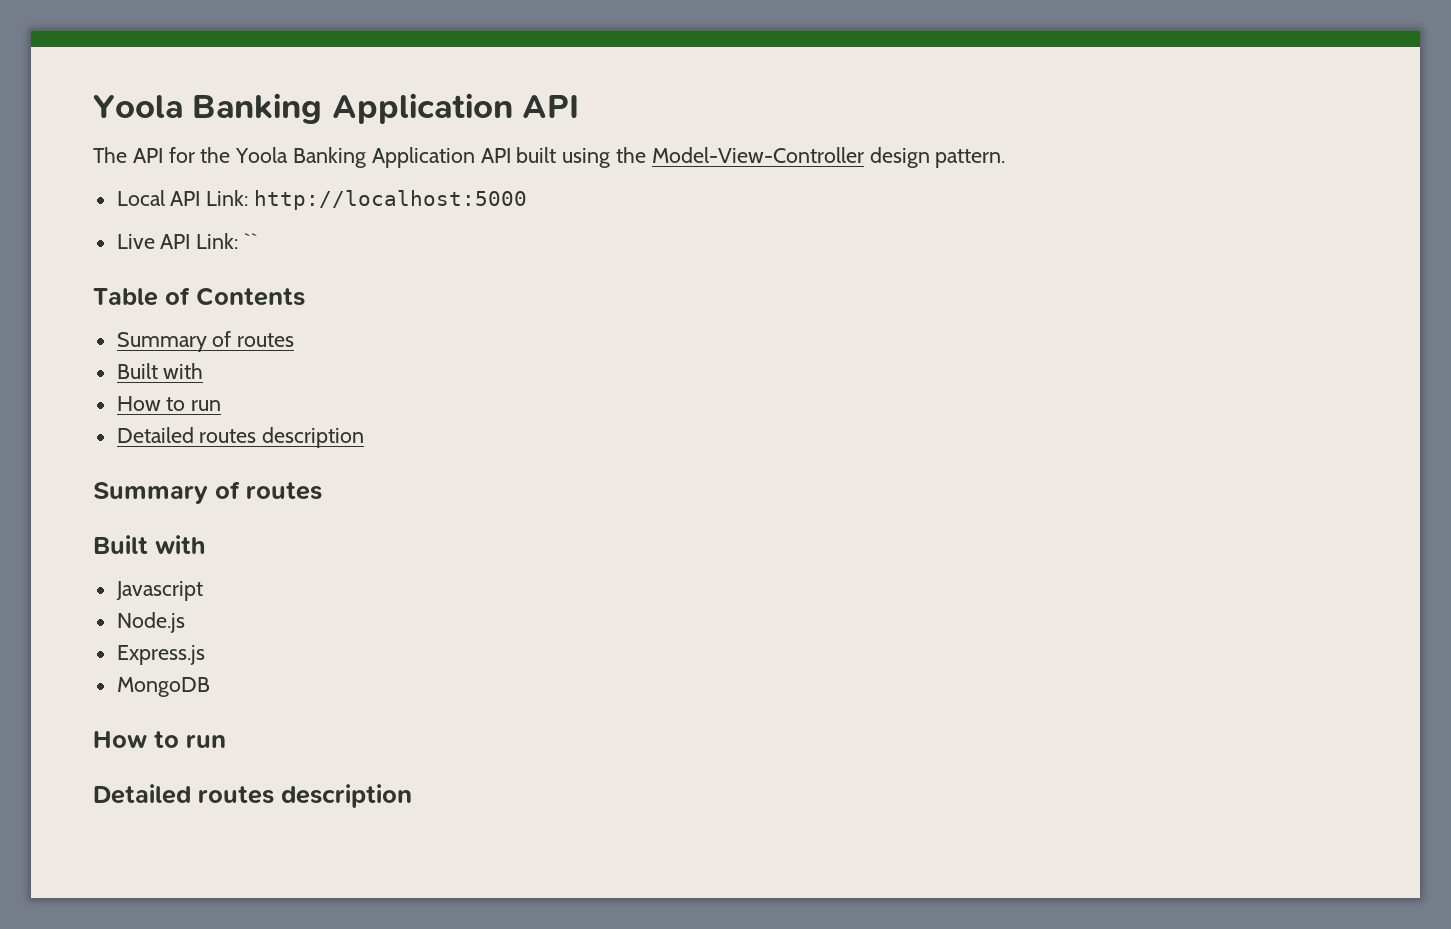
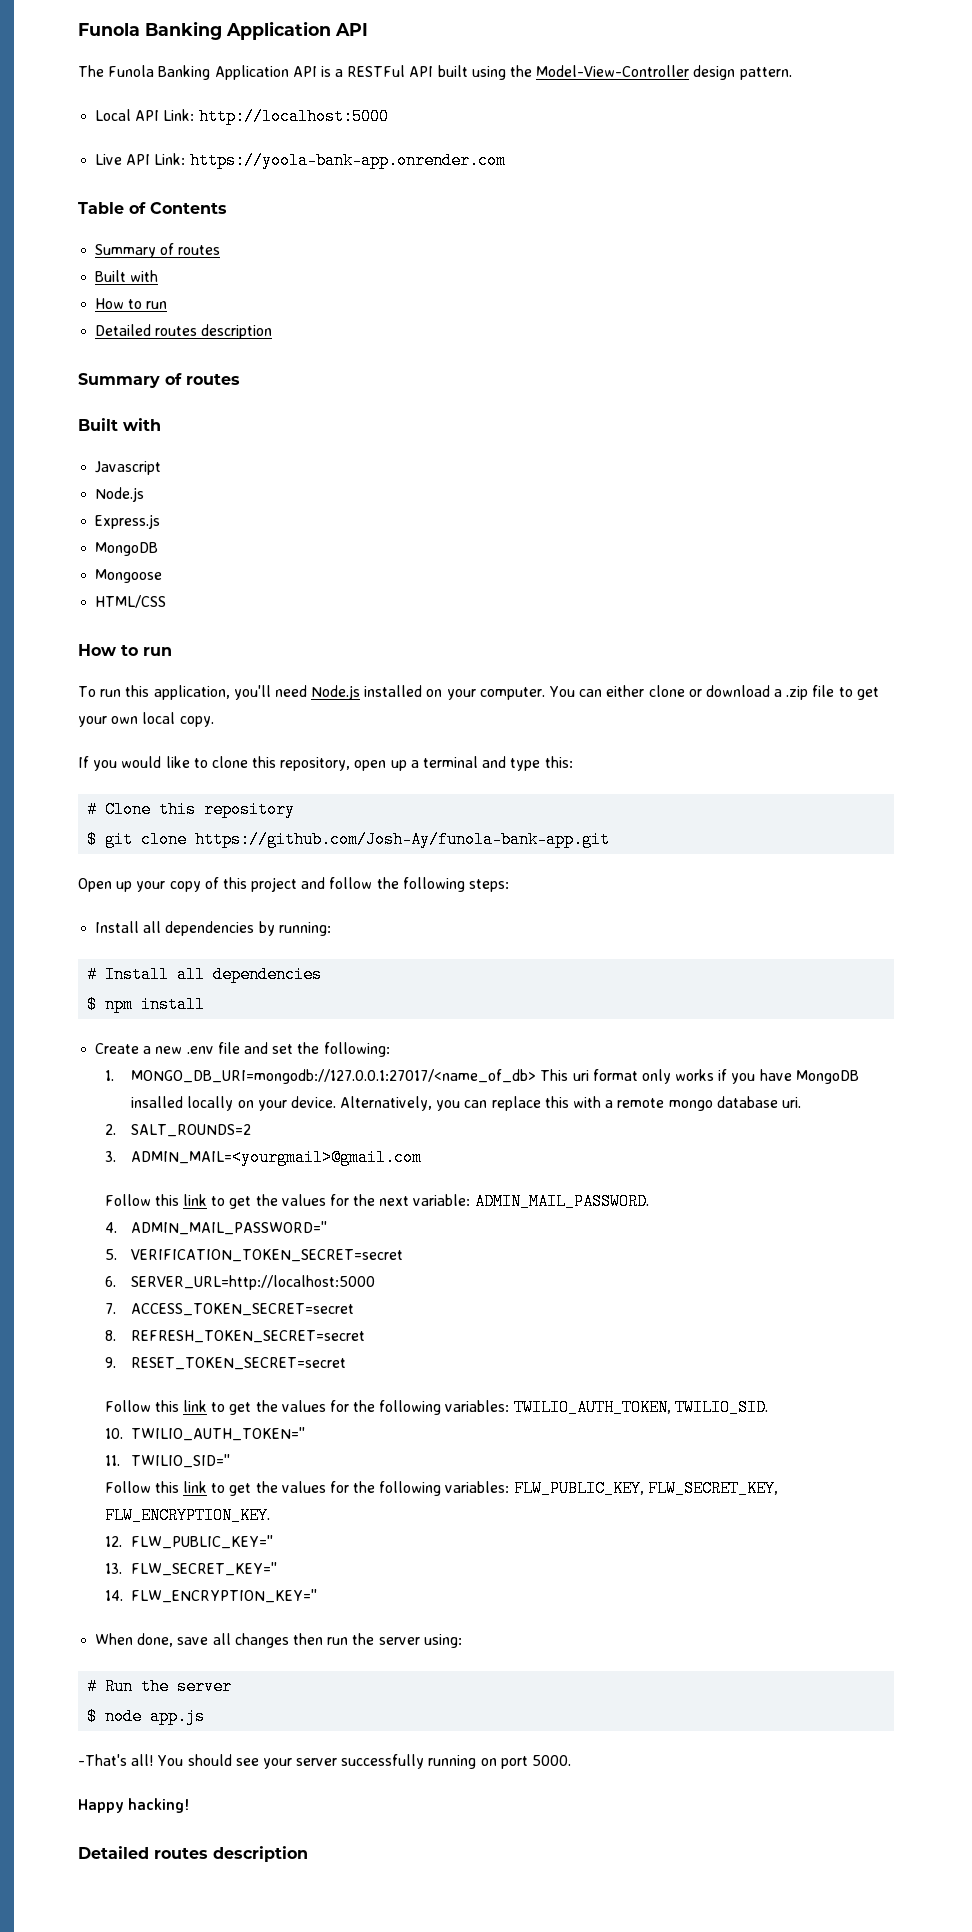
[93,95,183,118] Yoola -> [78,23,140,36] Funola
[132,147,475,168] API for the Yoola Banking Application -> [108,65,406,80] Funola Banking Application API is a RESTFul
[244,233,259,249] `` -> [189,152,506,169] https://yoola-bank-app.onrender.com
[93,731,226,748] // How to run -> [95,569,163,583] [95,595,167,608] [78,644,172,656] [78,685,879,700] [78,712,214,727] [78,756,573,771] [87,801,296,818] [87,831,611,848] [78,877,510,892] [95,921,331,936] [87,966,323,983] [87,996,206,1013] [95,1042,390,1057] [104,1069,859,1084] [131,1096,801,1111] [104,1124,252,1137] [104,1149,423,1166] [104,1193,649,1210] [104,1221,328,1235] [104,1249,404,1262] [104,1275,376,1290] [104,1303,355,1316] [104,1330,366,1343] [104,1357,347,1370] [104,1399,768,1416] [104,1427,306,1441] [104,1454,231,1468] [104,1480,778,1497] [104,1507,270,1524] [104,1535,274,1549] [104,1562,278,1576] [104,1589,318,1603] [95,1633,462,1648] [87,1678,233,1695] [87,1708,206,1725] [78,1754,572,1769] [78,1798,190,1813] // Mongoose // HTML/CSS // How to run // To run this application, you'll need Node.js installed on your computer. You can either clone or download a .zip file to get your own local copy. // If you would like to clone this repository, open up a terminal and type this: // # Clone this repository // $ git clone https://github.com/Josh-Ay/funola-bank-app.git // Open up your copy of this project and follow the following steps: // Install all dependencies by running: // # Install all dependencies // $ npm install // Create a new .env file and set the following: // 1. MONGO_DB_URI=mongodb://127.0.0.1:27017/<name_of_db> This uri format only works if you have MongoDB insalled locally on your device. Alternatively, you can replace this with a remote mongo database uri. // 2. SALT_ROUNDS=2 // 3. ADMIN_MAIL=<yourgmail>@gmail.com // Follow this link to get the values for the next variable: ADMIN_MAIL_PASSWORD. // 4. ADMIN_MAIL_PASSWORD='' // 5. VERIFICATION_TOKEN_SECRET=secret // 6. SERVER_URL=http://localhost:5000 // 7. ACCESS_TOKEN_SECRET=secret // 8. REFRESH_TOKEN_SECRET=secret // 9. RESET_TOKEN_SECRET=secret // Follow this link to get the values for the following variables: TWILIO_AUTH_TOKEN, TWILIO_SID. // 10. TWILIO_AUTH_TOKEN='' // 11. TWILIO_SID='' // Follow this link to get the values for the following variables: FLW_PUBLIC_KEY, FLW_SECRET_KEY, FLW_ENCRYPTION_KEY. // 12. FLW_PUBLIC_KEY='' // 13. FLW_SECRET_KEY='' // 14. FLW_ENCRYPTION_KEY='' // When done, save all changes then run the server using: // # Run the server // $ node app.js // -That's all! You should see your server successfully running on port 5000. // Happy hacking!

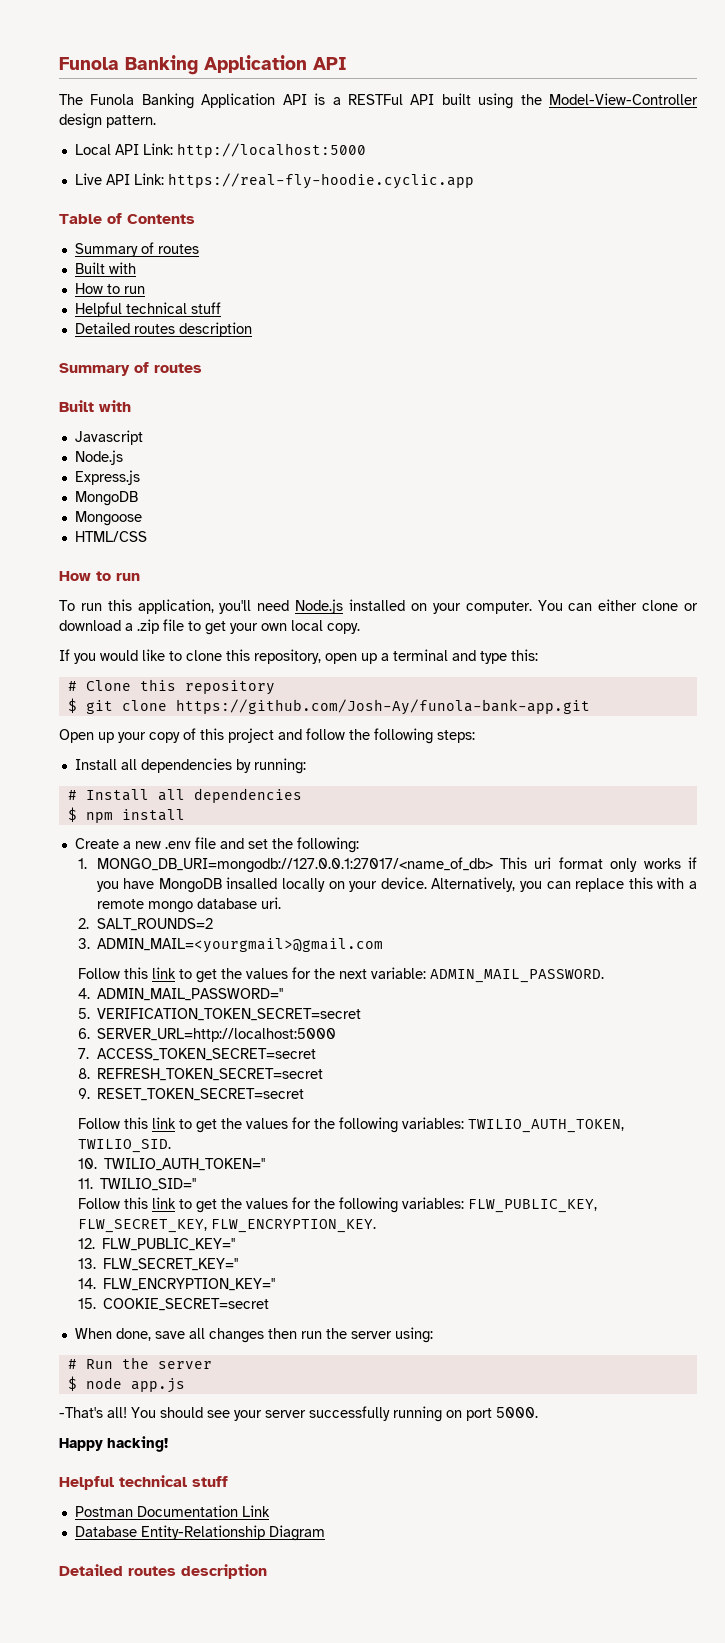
[189,152,506,169] https://yoola-bank-app.onrender.com -> [167,173,474,189] https://real-fly-hoodie.cyclic.app
(168, 305) none -> [74,302,221,317] // Helpful technical stuff
(318, 1596) none -> [77,1298,270,1311] // 15. COOKIE_SECRET=secret
(190, 1805) none -> [59,1475,228,1490] [74,1505,270,1517] [74,1525,325,1541] // Helpful technical stuff // Postman Documentation Link // Database Entity-Relationship Diagram

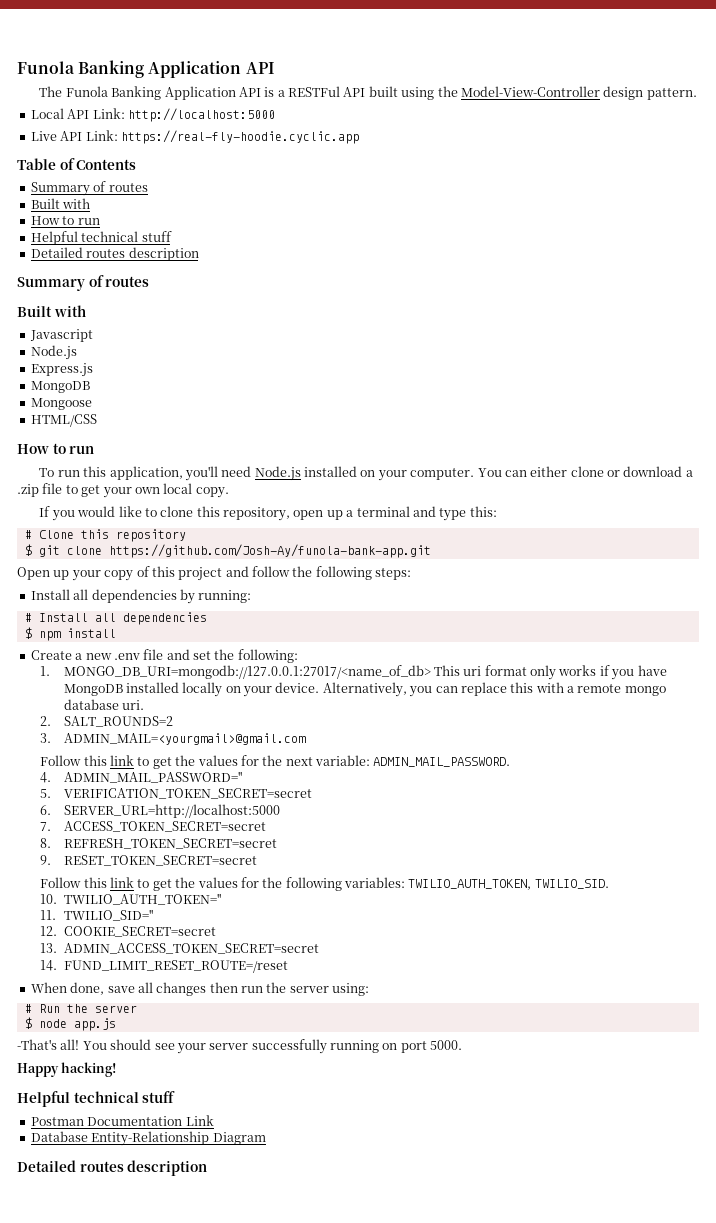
[226,877,278,889] insalled -> [125,682,179,693] installed
[77,1197,597,1213] [77,1219,376,1233] [77,1238,236,1251] [77,1258,239,1271] [77,1278,276,1291] [77,1298,270,1311] Follow this link to get the values for the following variables: FLW_PUBLIC_KEY, FLW_SECRET_KEY, FLW_ENCRYPTION_KEY. // 12. FLW_PUBLIC_KEY='' // 13. FLW_SECRET_KEY='' // 14. FLW_ENCRYPTION_KEY='' // 15. COOKIE_SECRET=secret -> [40,926,216,937] [40,943,319,954] [40,960,288,973] 12. COOKIE_SECRET=secret // 13. ADMIN_ACCESS_TOKEN_SECRET=secret // 14. FUND_LIMIT_RESET_ROUTE=/reset

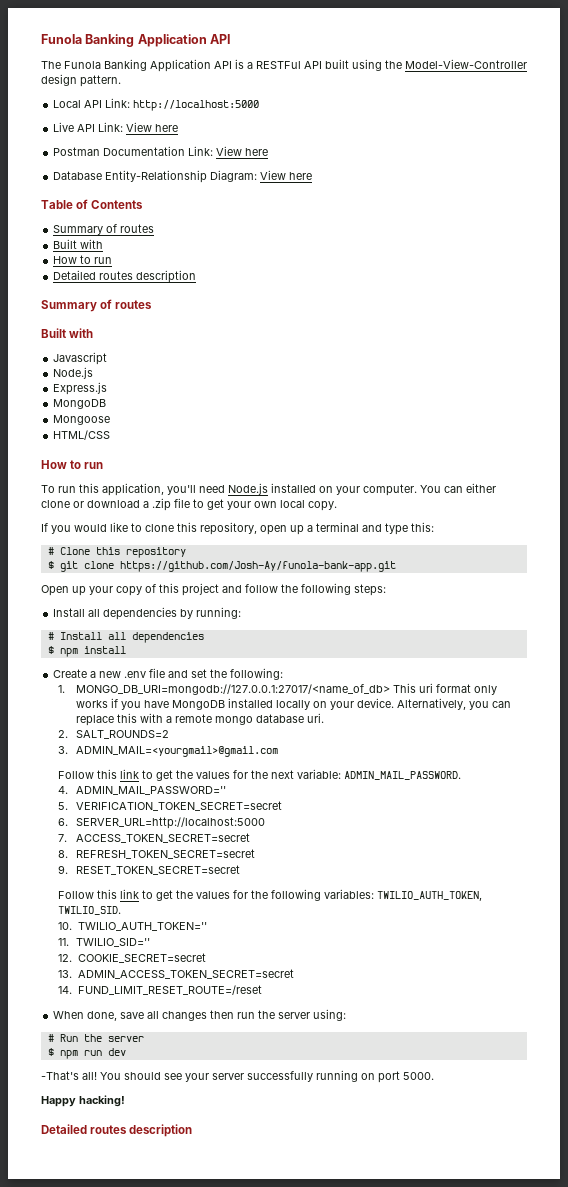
[120,130,359,144] https://real-fly-hoodie.cyclic.app -> [126,122,179,132] [53,146,269,156] [53,170,313,183] View here // Postman Documentation Link: View here // Database Entity-Relationship Diagram: View here
[30,231,172,245] // Helpful technical stuff -> (113, 260) none
[38,1018,116,1031] node app.js -> [59,1048,126,1059] npm run dev
[17,1091,176,1107] [30,1115,214,1126] [30,1131,266,1146] // Helpful technical stuff // Postman Documentation Link // Database Entity-Relationship Diagram -> (125, 1101) none

